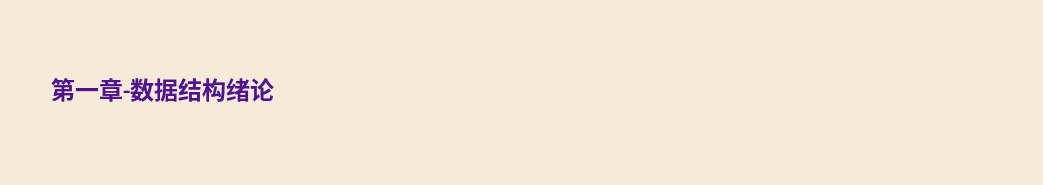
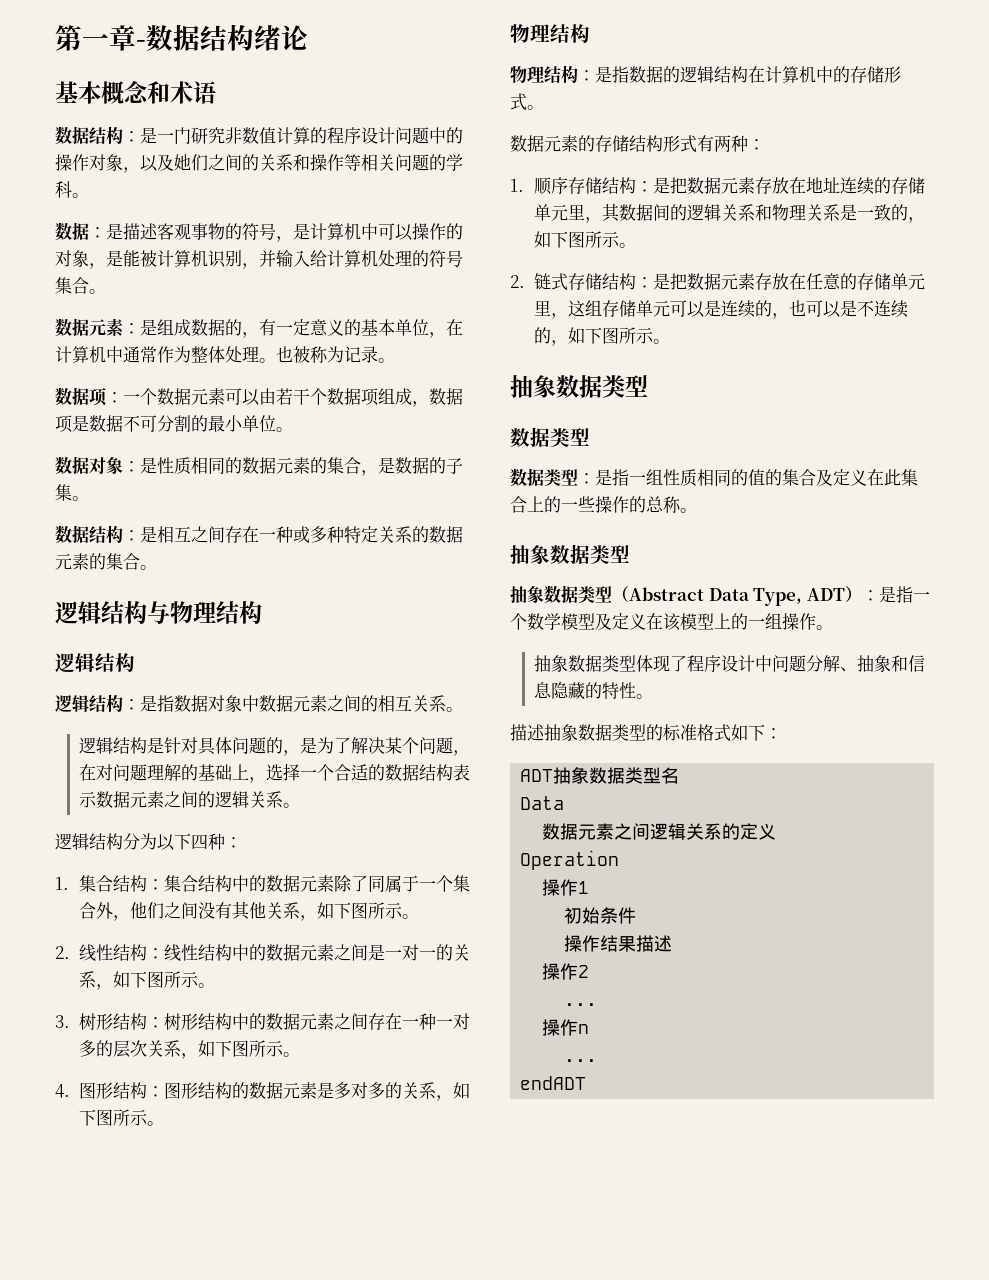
(274, 90) none -> [55,81,216,104] [55,126,463,145] [55,154,463,173] [55,181,89,198] [55,222,463,242] [55,250,463,269] [55,277,106,294] [55,318,463,338] [55,346,395,363] [55,387,463,407] [55,415,293,433] [55,456,463,476] [55,484,89,501] [55,525,463,544] [55,553,157,570] [55,601,262,624] [55,653,135,673] [55,694,463,713] [79,737,471,756] [79,763,471,783] [79,791,301,808] [55,833,242,851] [55,875,471,892] [79,901,420,921] [55,944,471,962] [79,971,216,990] [55,1013,471,1030] [79,1040,301,1059] [55,1082,471,1101] [79,1109,165,1126] [510,24,590,43] [510,65,901,84] [510,93,544,111] [510,135,765,153] [510,177,926,195] [534,203,926,223] [534,231,637,248] [510,273,926,291] [534,300,909,319] [534,327,671,346] [510,375,648,398] [510,427,590,447] [510,468,918,487] [510,496,697,513] [510,544,630,564] [510,585,930,606] [510,613,833,631] [534,655,926,672] [534,682,654,700] [510,724,782,742] [520,767,680,784] [520,796,565,810] [542,823,777,840] [520,850,620,870] [542,879,590,896] [564,907,637,924] [564,935,673,952] [542,963,590,980] [564,1003,598,1006] [542,1019,590,1036] [564,1059,598,1062] [520,1076,587,1090] // 基本概念和术语 // 数据结构：是一门研究非数值计算的程序设计问题中的操作对象，以及她们之间的关系和操作等相关问题的学科。 // 数据：是描述客观事物的符号，是计算机中可以操作的对象，是能被计算机识别，并输入给计算机处理的符号集合。 // 数据元素：是组成数据的，有一定意义的基本单位，在计算机中通常作为整体处理。也被称为记录。 // 数据项：一个数据元素可以由若干个数据项组成，数据项是数据不可分割的最小单位。 // 数据对象：是性质相同的数据元素的集合，是数据的子集。 // 数据结构：是相互之间存在一种或多种特定关系的数据元素的集合。 // 逻辑结构与物理结构 // 逻辑结构 // 逻辑结构：是指数据对象中数据元素之间的相互关系。 // 逻辑结构是针对具体问题的，是为了解决某个问题，在对问题理解的基础上，选择一个合适的数据结构表示数据元素之间的逻辑关系。 // 逻辑结构分为以下四种： // 1.集合结构：集合结构中的数据元素除了同属于一个集合外，他们之间没有其他关系，如下图所示。 // 2.线性结构：线性结构中的数据元素之间是一对一的关系，如下图所示。 // 3.树形结构：树形结构中的数据元素之间存在一种一对多的层次关系，如下图所示。 // 4.图形结构：图形结构的数据元素是多对多的关系，如下图所示。 // 物理结构 // 物理结构：是指数据的逻辑结构在计算机中的存储形式。 // 数据元素的存储结构形式有两种： // 1.顺序存储结构：是把数据元素存放在地址连续的存储单元里，其数据间的逻辑关系和物理关系是一致的，如下图所示。 // 2.链式存储结构：是把数据元素存放在任意的存储单元里，这组存储单元可以是连续的，也可以是不连续的，如下图所示。 // 抽象数据类型 // 数据类型 // 数据类型：是指一组性质相同的值的集合及定义在此集合上的一些操作的总称。 // 抽象数据类型 // 抽象数据类型（Abstract Data Type, ADT）：是指一个数学模型及定义在该模型上的一组操作。 // 抽象数据类型体现了程序设计中问题分解、抽象和信息隐藏的特性。 // 描述抽象数据类型的标准格式如下： // ADT抽象数据类型名 // Data // 数据元素之间逻辑关系的定义 // Operation // 操作1 // 初始条件 // 操作结果描述 // 操作2 // ... // 操作n // ... // endADT

